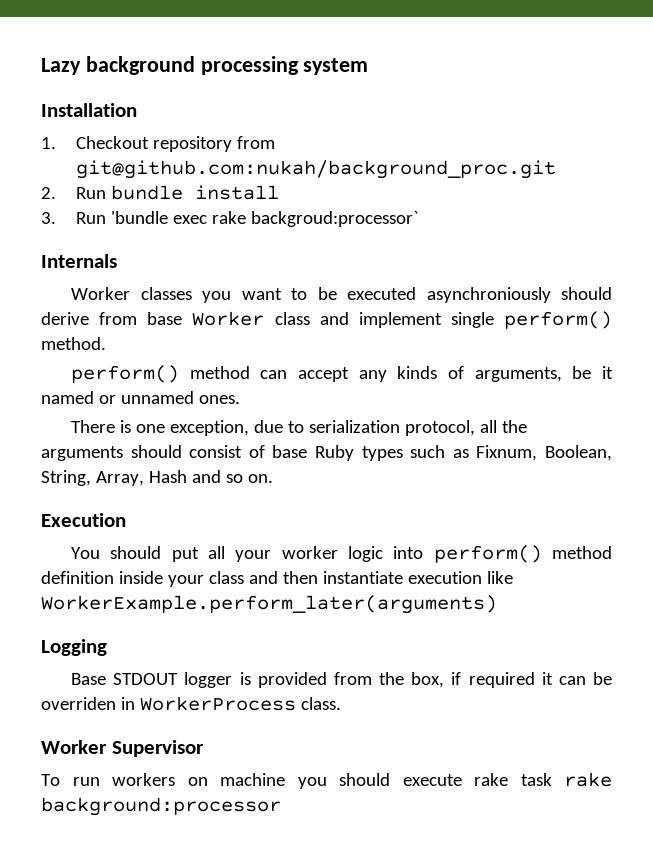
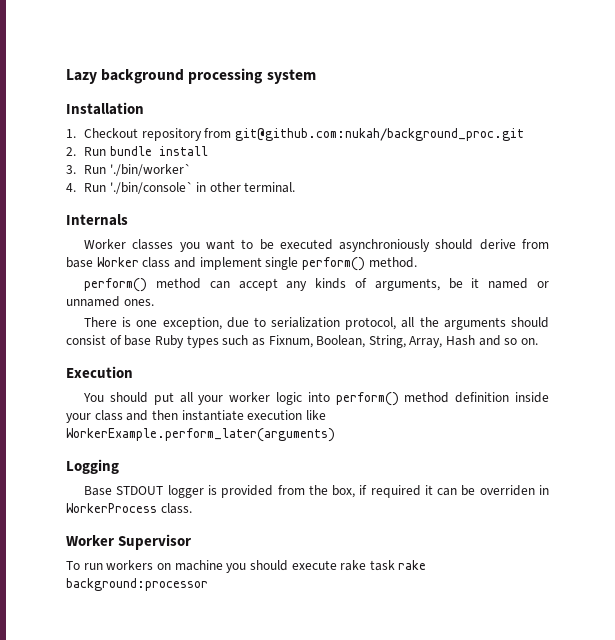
[110,211,419,227] 'bundle exec rake backgroud:processor` -> [109,164,191,176] [66,182,296,194] './bin/worker` // 4. Run './bin/console` in other terminal.

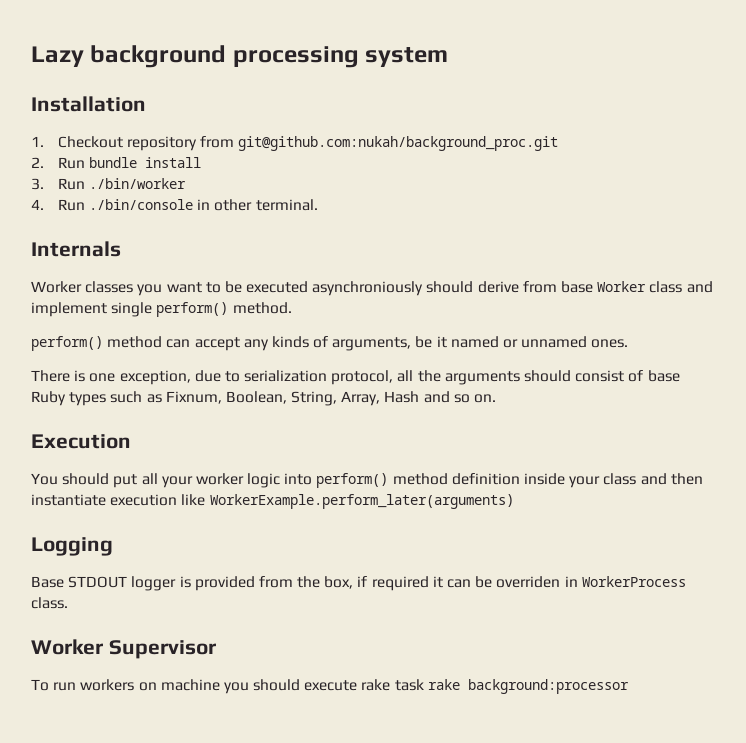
[109,164,191,176] './bin/worker` -> [89,178,187,189] ./bin/worker
[109,182,193,194] './bin/console` -> [89,199,194,210] ./bin/console

